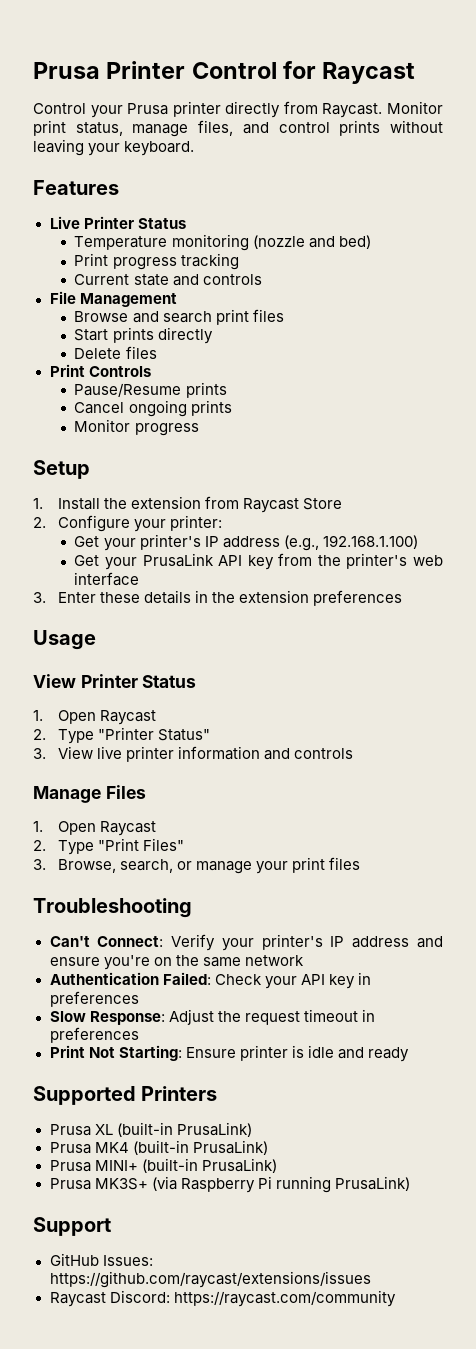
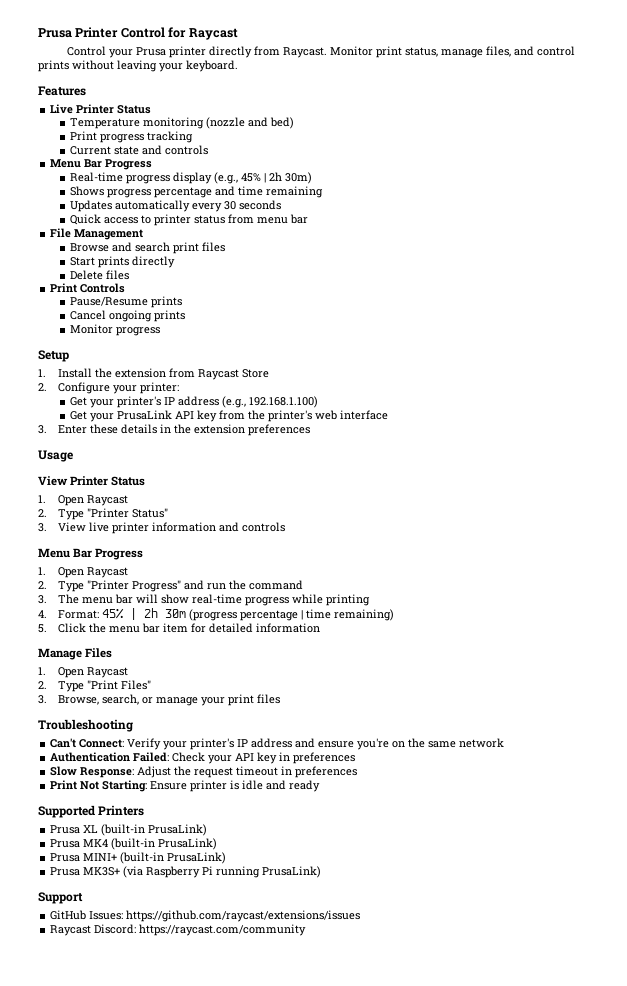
(262, 279) none -> [50,159,153,170] [70,172,313,184] [70,186,324,198] [70,200,282,212] [70,214,309,226] // Menu Bar Progress // Real-time progress display (e.g., 45% | 2h 30m) // Shows progress percentage and time remaining // Updates automatically every 30 seconds // Quick access to printer status from menu bar
(354, 753) none -> [38,548,144,560] [38,567,129,578] [38,580,304,592] [38,594,371,606] [38,608,395,621] [38,623,321,633] // Menu Bar Progress // 1. Open Raycast // 2. Type "Printer Progress" and run the command // 3. The menu bar will show real-time progress while printing // 4. Format: 45% | 2h 30m (progress percentage | time remaining) // 5. Click the menu bar item for detailed information

